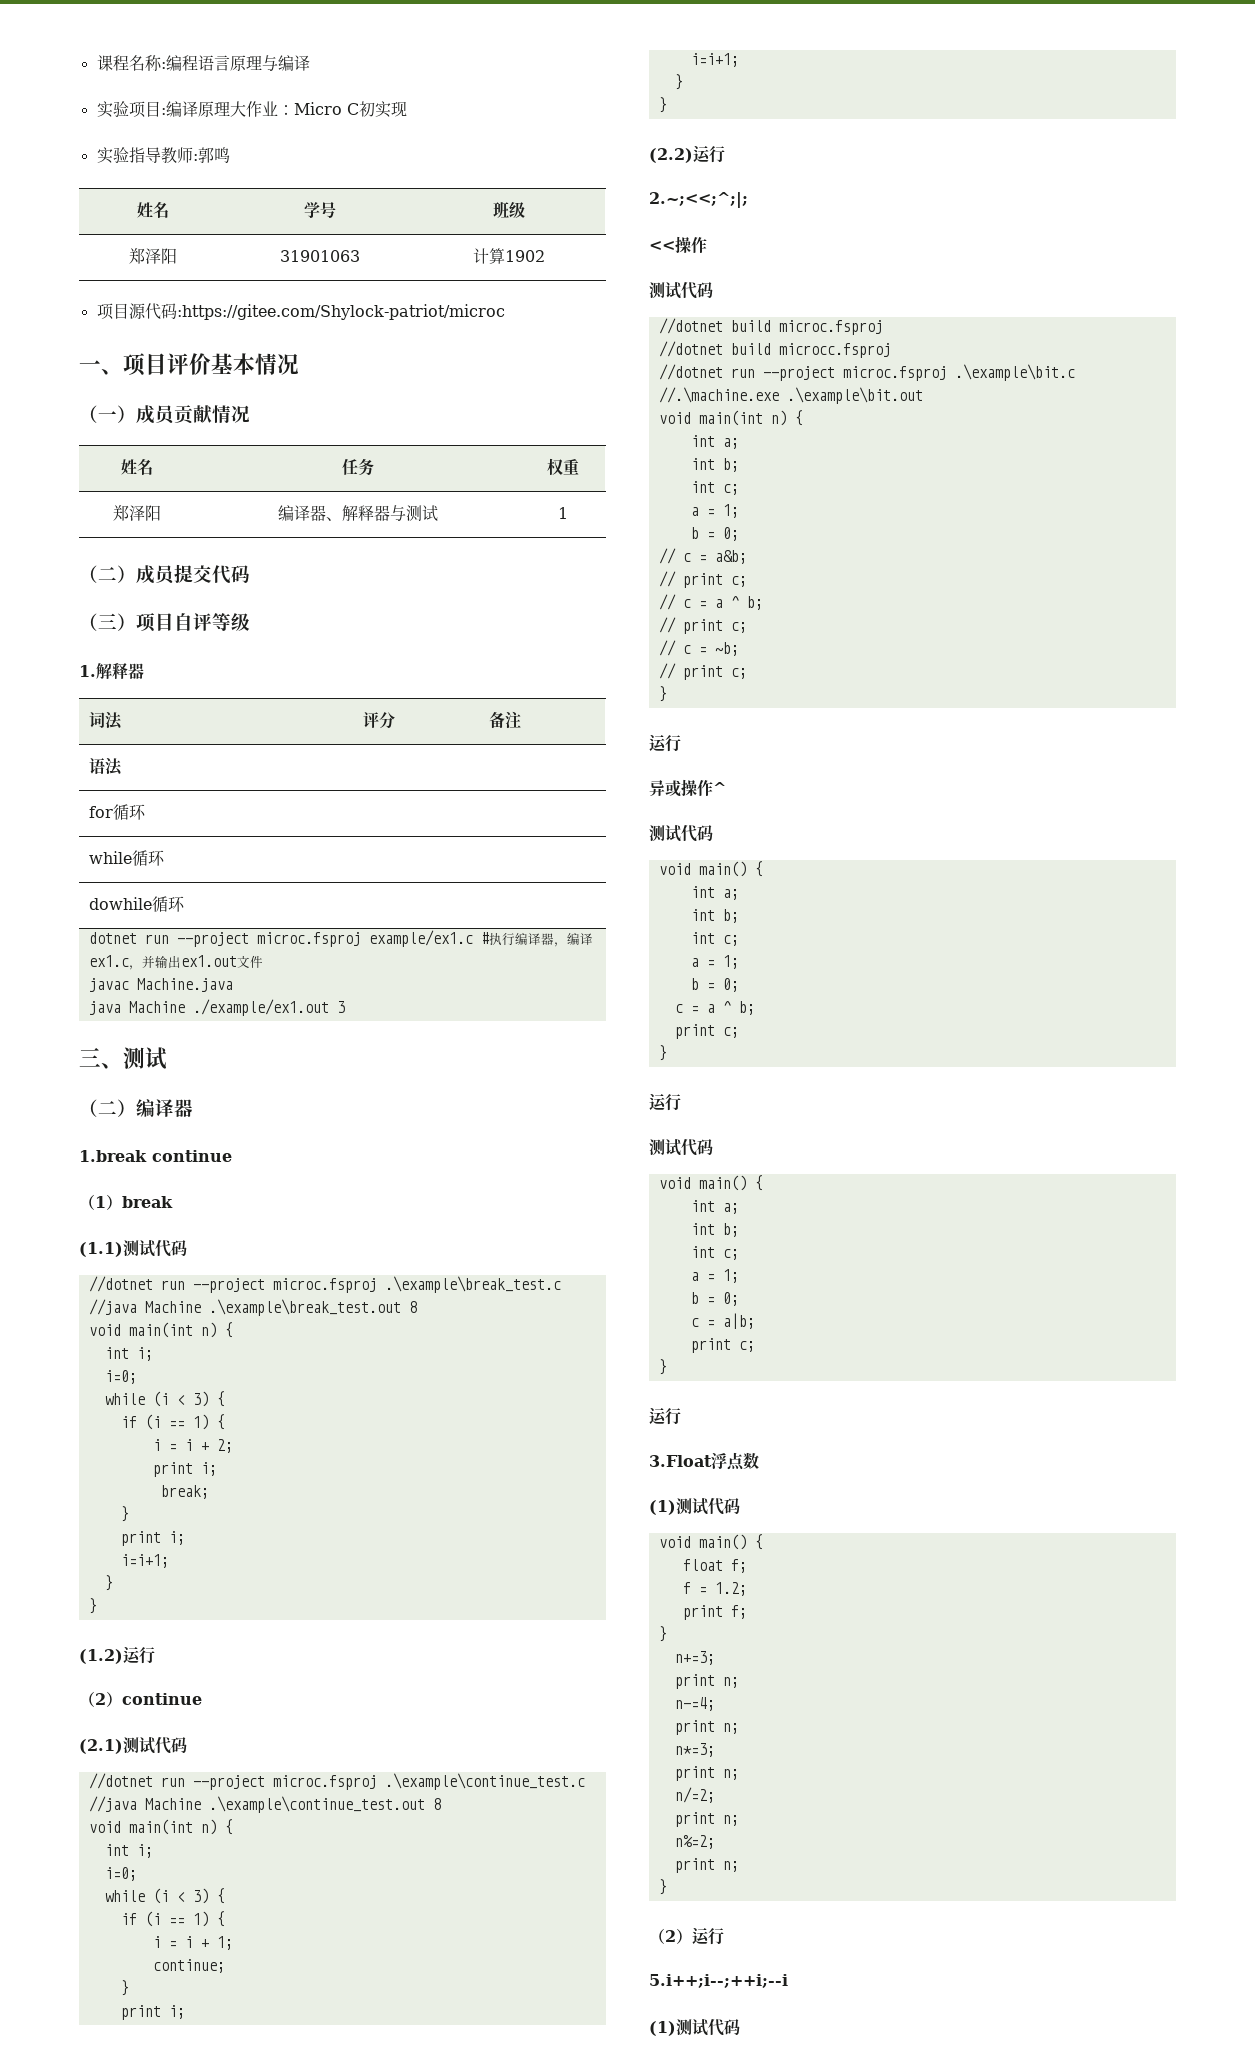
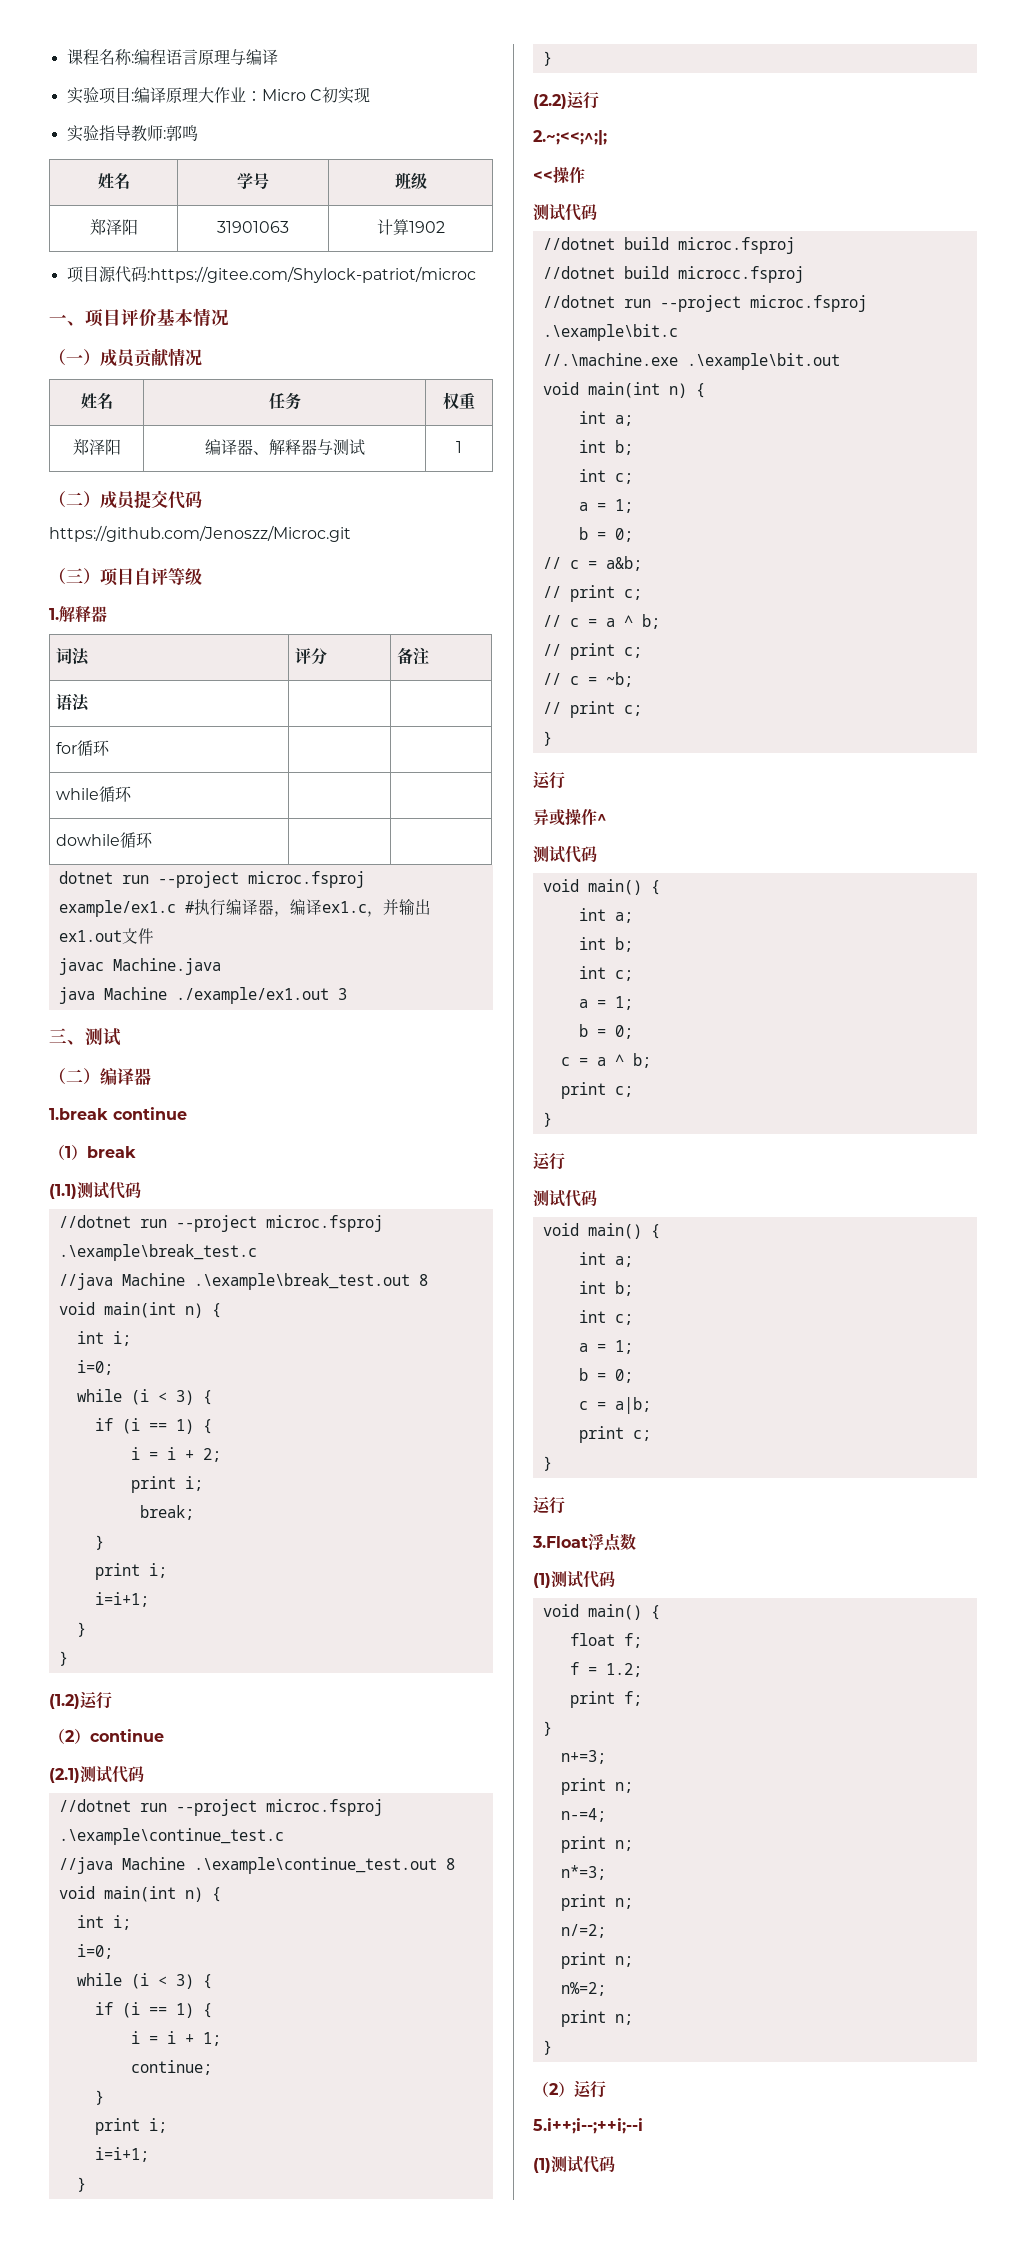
(250, 574) none -> [49,525,351,542] // https://github.com/Jenoszz/Microc.git

